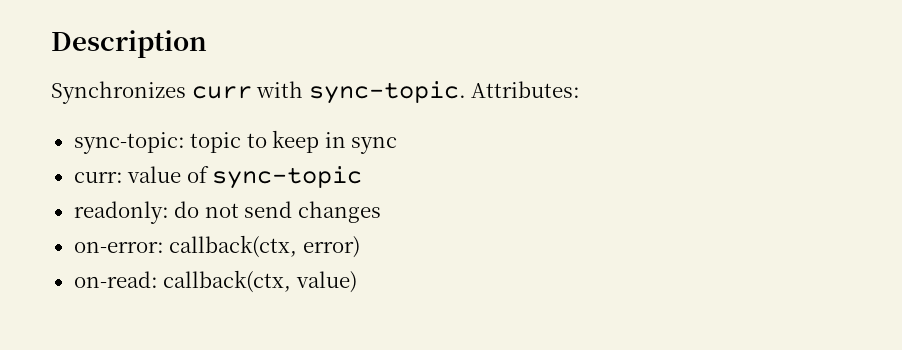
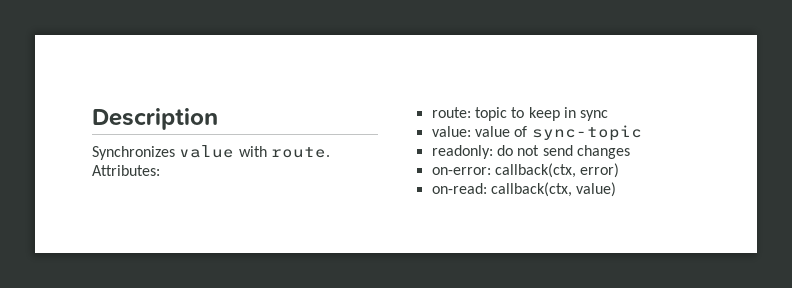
[191,81,466,104] curr with sync-topic. -> [179,145,330,158] value with route.
[73,132,185,154] sync-topic: -> [431,107,471,118] route:
[73,171,123,183] curr: -> [431,126,471,137] value:

